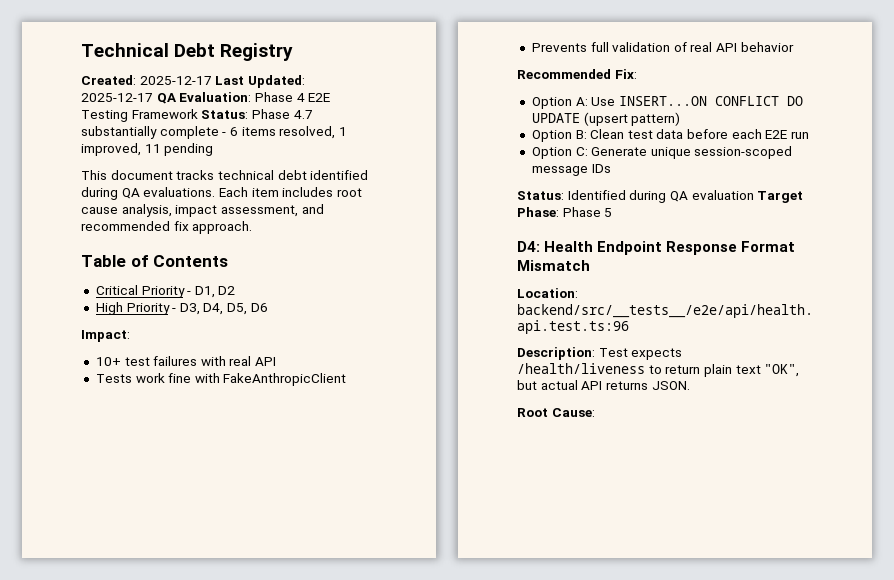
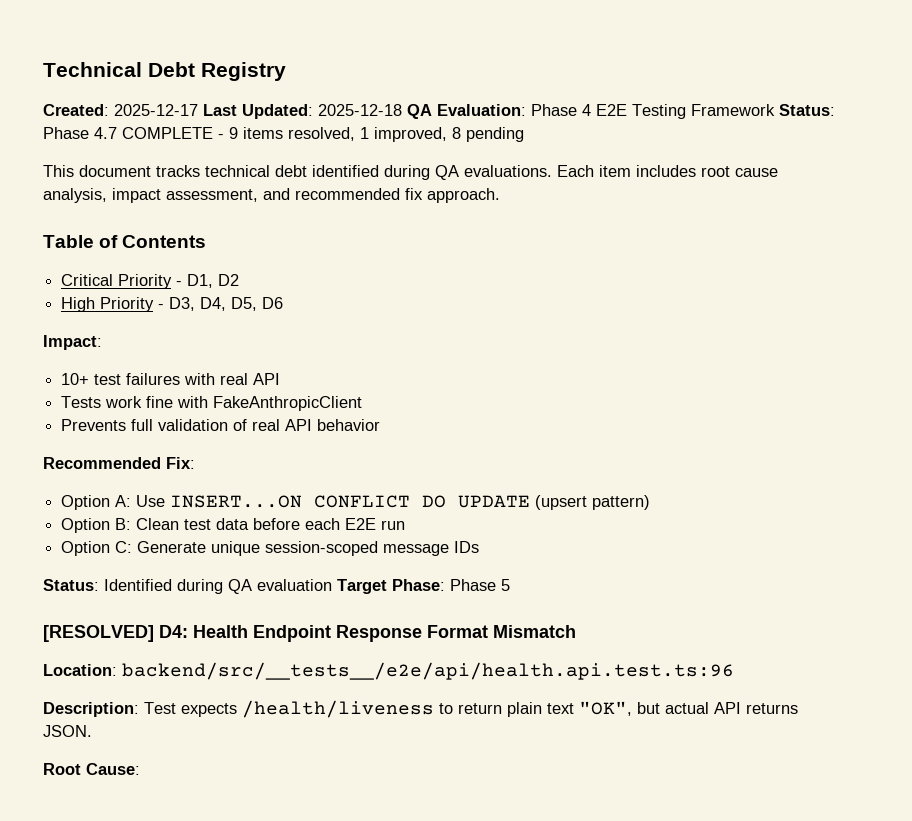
[81,93,153,102] 2025-12-17 -> [318,104,402,116] 2025-12-18
[81,126,238,139] substantially complete - 6 -> [122,127,238,139] COMPLETE - 9
[144,144,161,153] 11 -> [452,127,461,139] 8
(613, 212) none -> [43,625,154,642] [RESOLVED]

